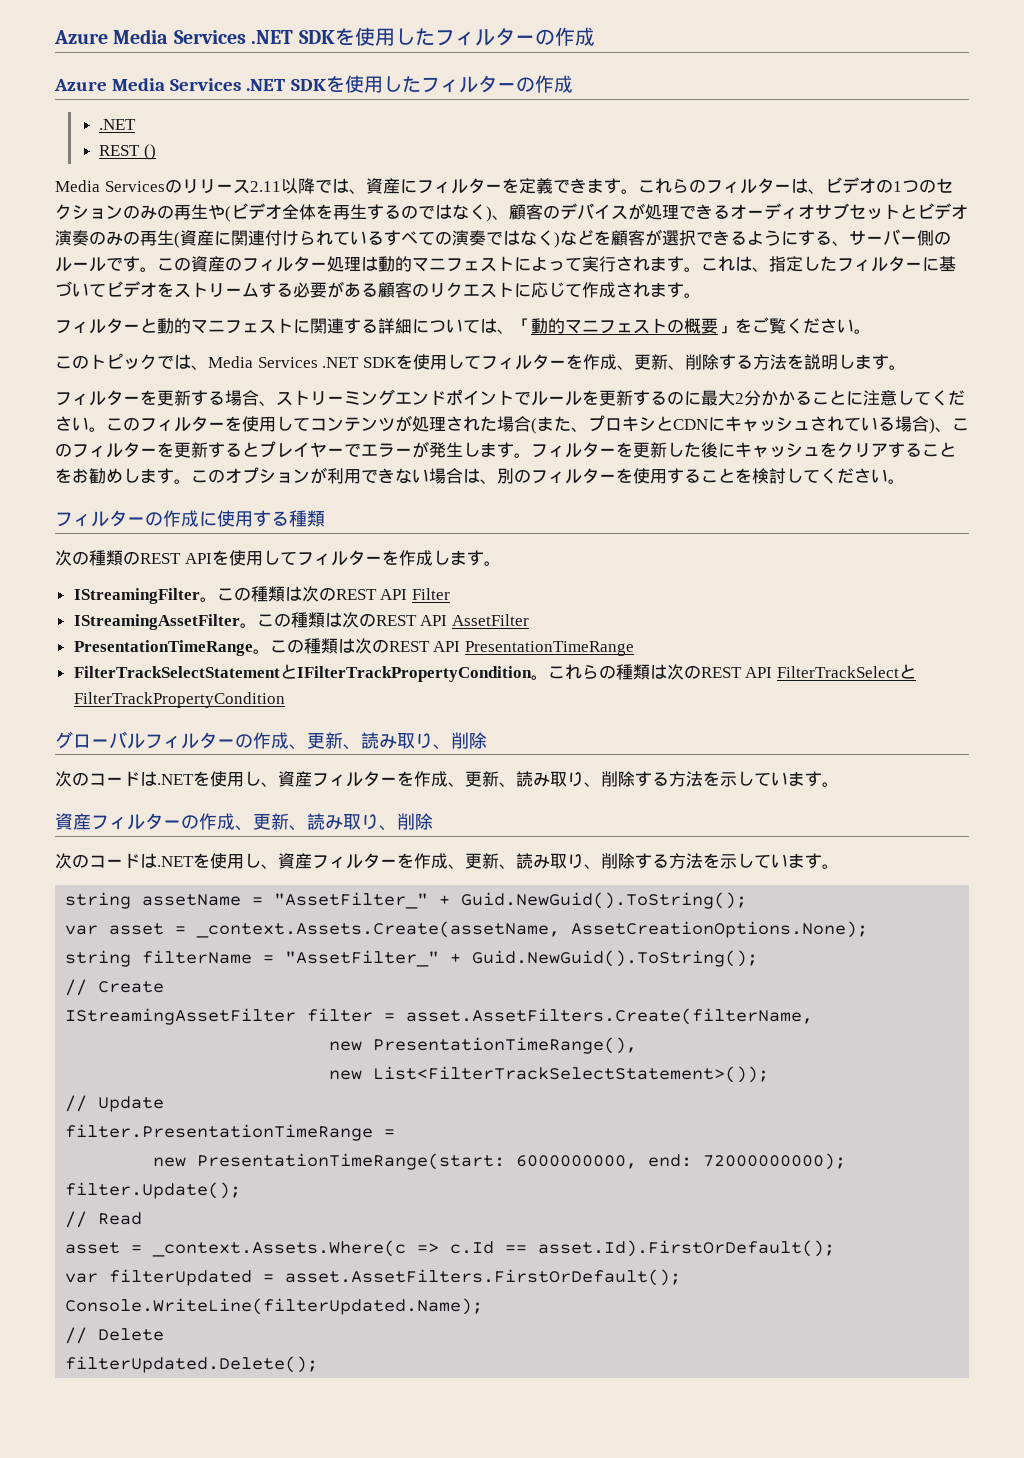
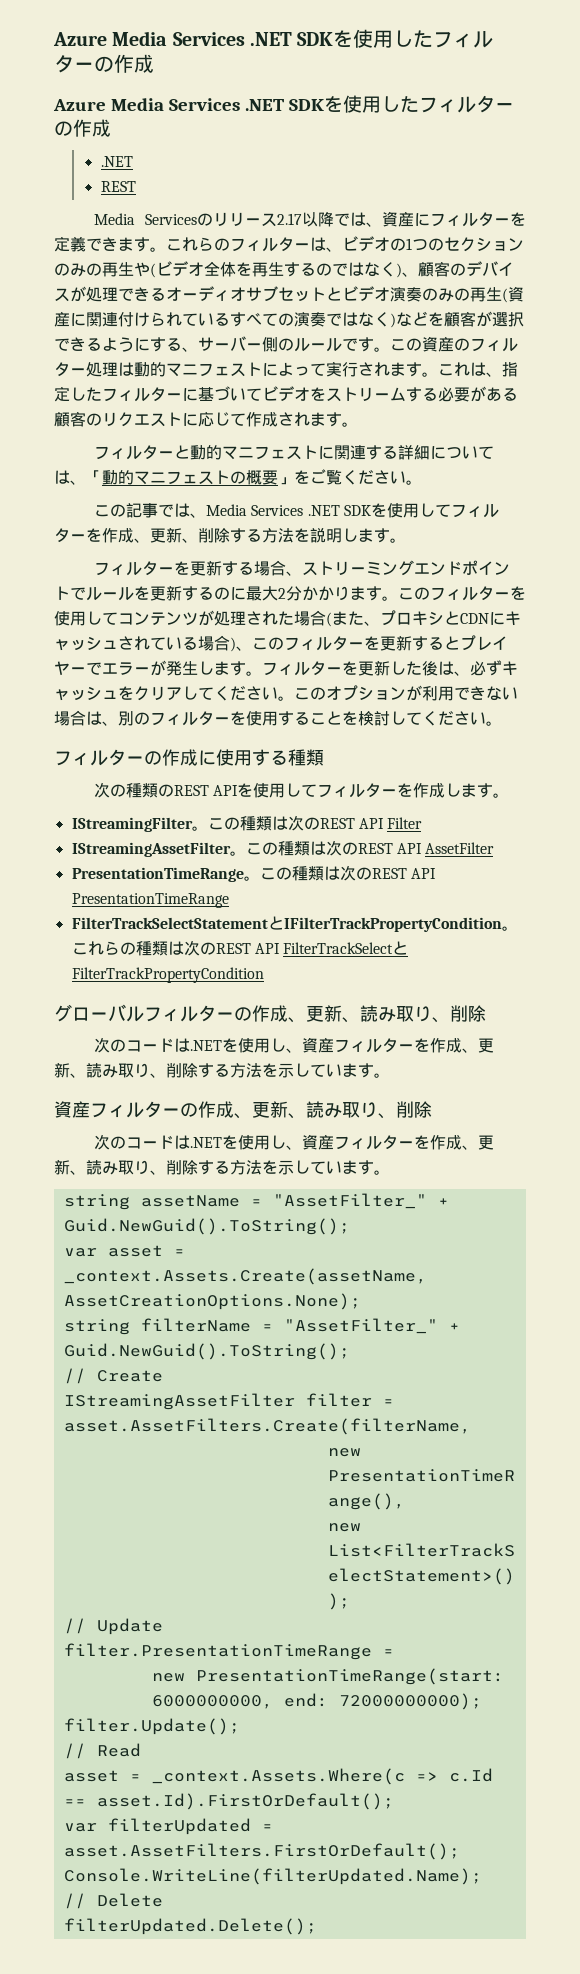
[143,144,156,160] () -> (136, 186) none
[249,181,281,192] 2.11 -> [277,213,302,225] 2.17
[89,353,157,370] トピック -> [126,503,159,518] 記事
[795,390,965,406] [55,416,89,431] ることに注意してください -> [334,586,382,601] ります
[718,443,735,458] に -> [438,660,502,676] は、必ず
[888,442,956,458] [55,468,174,484] することをお勧めします -> [182,686,278,701] してください

